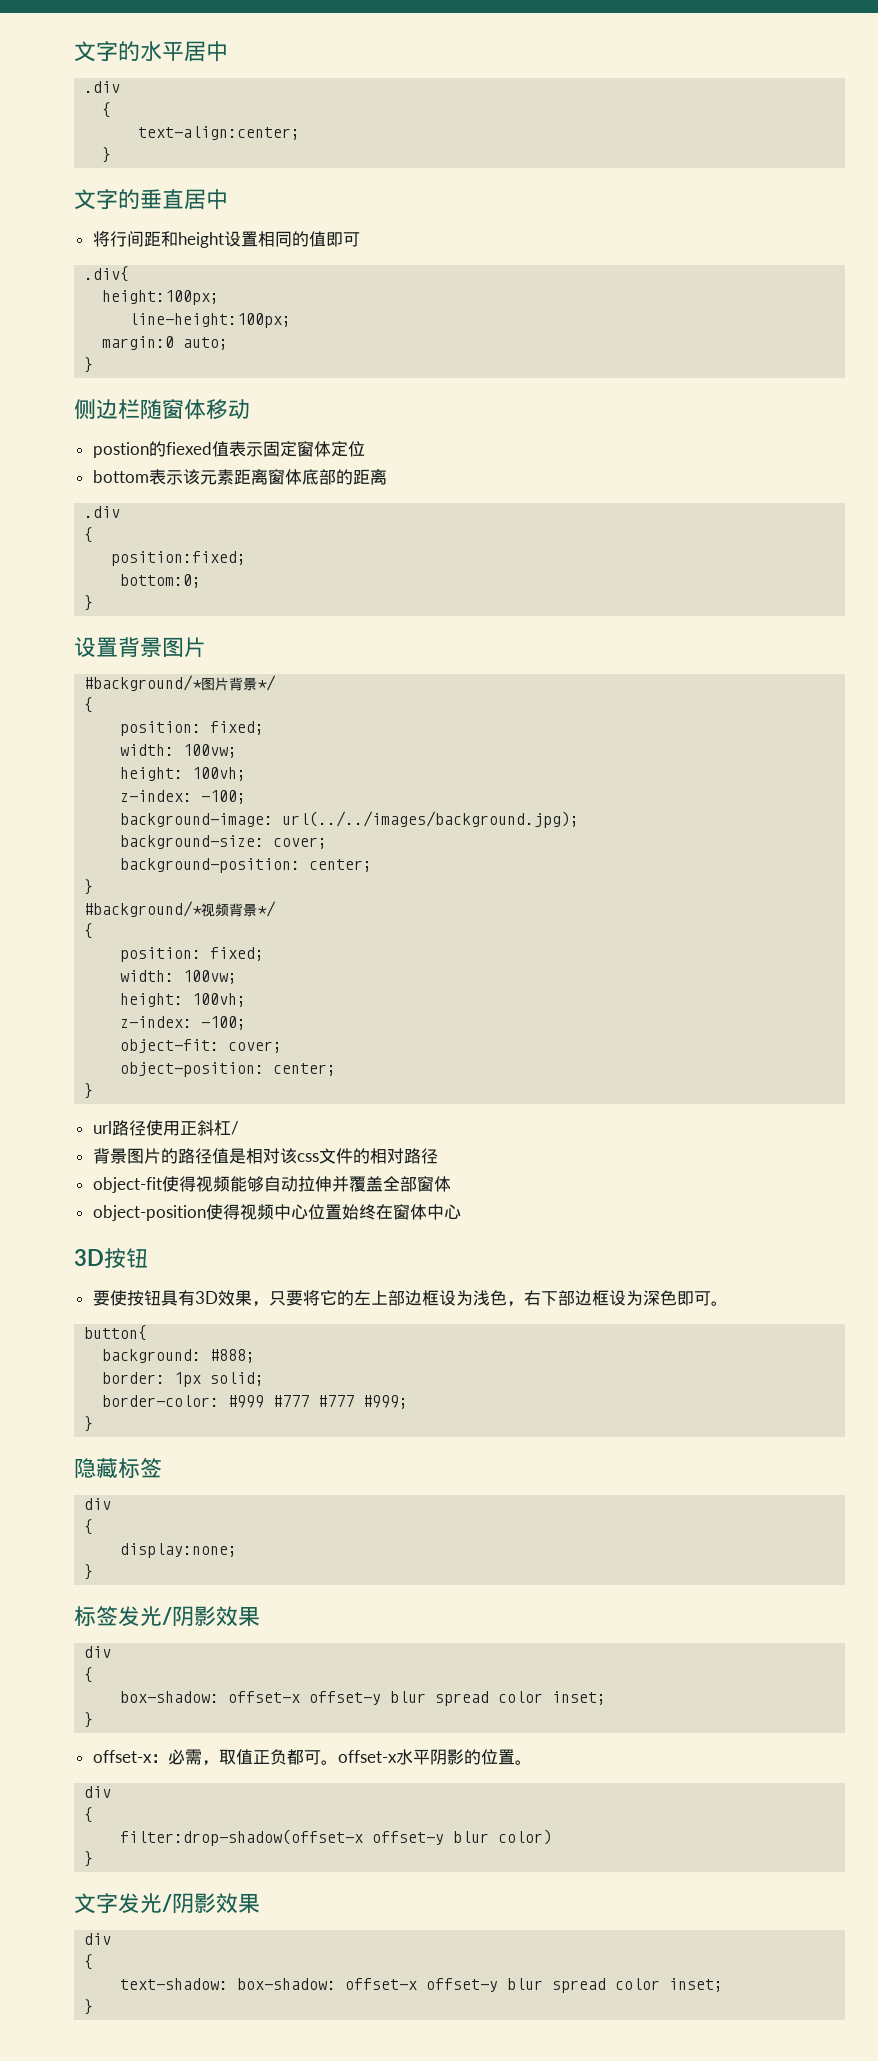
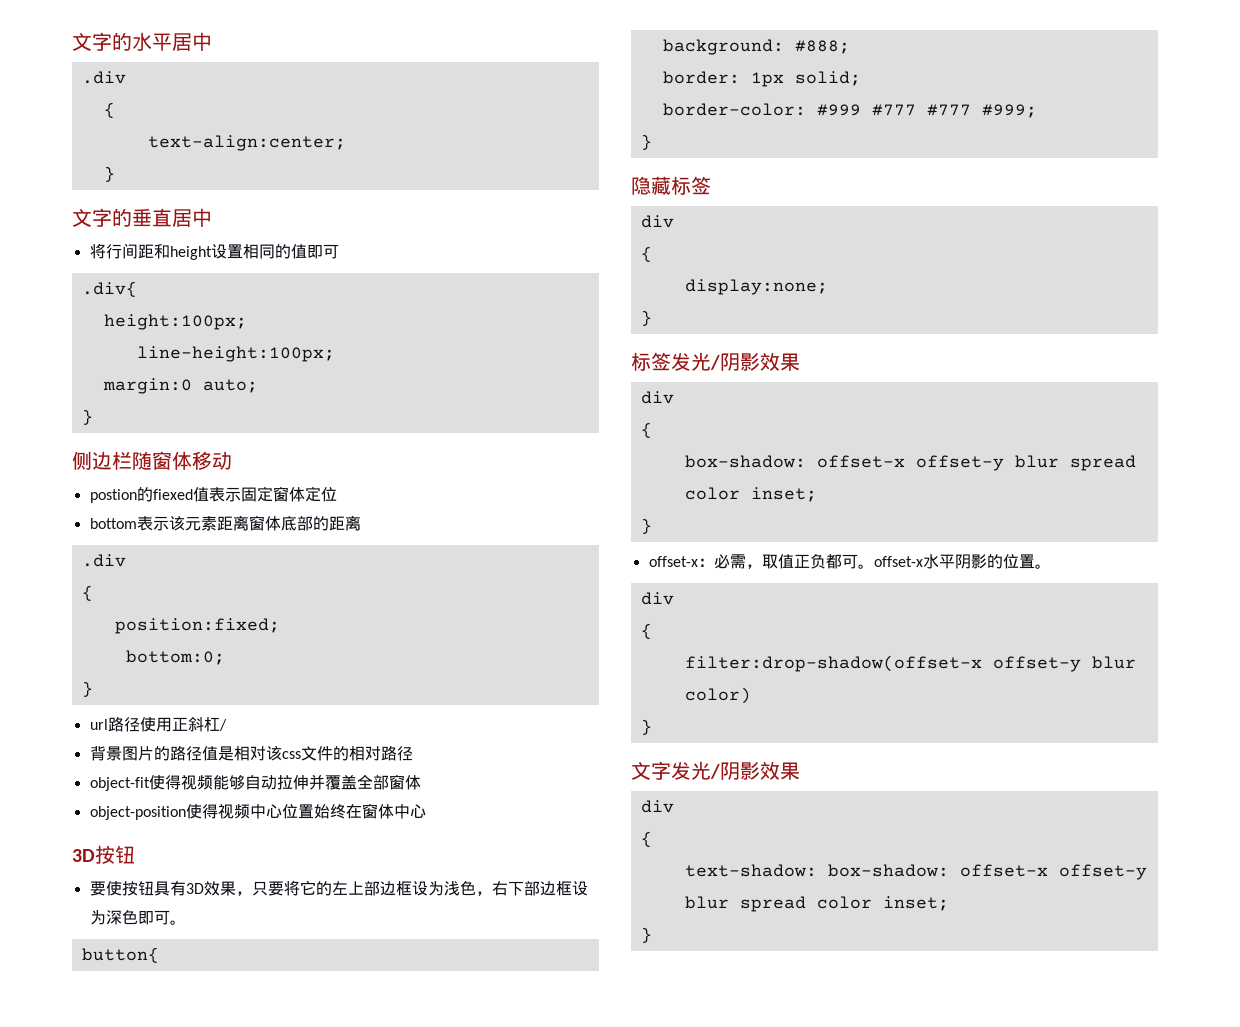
[74,637,206,657] [84,675,277,691] [84,697,94,713] [120,721,265,736] [120,744,238,758] [120,767,247,781] [120,790,247,804] [120,811,580,828] [120,835,328,849] [120,858,373,873] [84,879,94,895] [84,901,277,917] [84,923,94,939] [120,947,265,962] [120,970,238,984] [120,993,247,1007] [120,1016,247,1030] [120,1039,283,1053] [120,1062,337,1077] [84,1083,94,1099] // 设置背景图片 // #background/*图片背景*/ // { // position: fixed; // width: 100vw; // height: 100vh; // z-index: -100; // background-image: url(../../images/background.jpg); // background-size: cover; // background-position: center; // } // #background/*视频背景*/ // { // position: fixed; // width: 100vw; // height: 100vh; // z-index: -100; // object-fit: cover; // object-position: center; // } -> (93, 689) none

